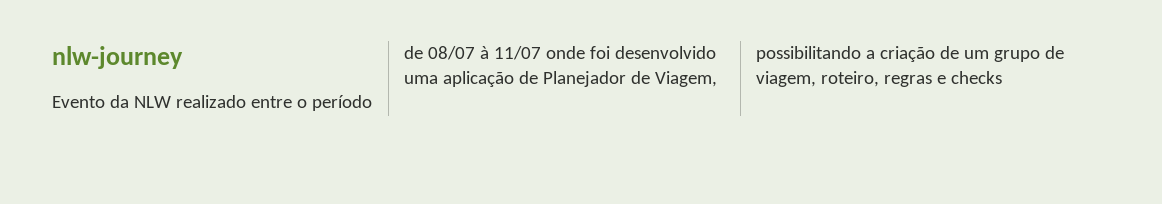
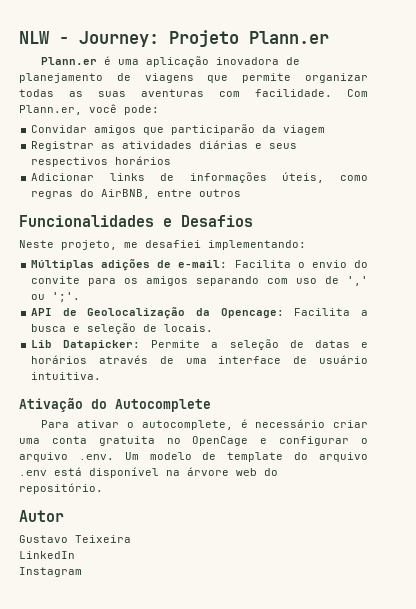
[52,46,183,69] [52,95,372,111] [404,46,716,60] [404,71,717,87] [756,46,1064,62] [756,71,1002,87] nlw-journey // Evento da NLW realizado entre o período de 08/07 à 11/07 onde foi desenvolvido uma aplicação de Planejador de Viagem, possibilitando a criação de um grupo de viagem, roteiro, regras e checks -> [19,30,329,47] [41,56,301,67] [19,73,369,83] [19,89,368,97] [19,104,159,115] [31,124,326,135] [31,140,298,151] [31,156,172,167] [31,172,368,183] [31,189,242,199] [19,215,253,227] [19,240,306,250] [31,259,368,271] [31,276,369,286] [31,292,81,302] [31,307,368,319] [31,323,214,334] [31,339,369,350] [31,355,368,364] [31,372,102,380] [19,397,211,412] [41,419,369,430] [19,436,368,446] [19,452,368,462] [19,467,278,478] [19,483,103,494] [19,510,64,522] [19,535,131,543] [19,551,75,559] [19,567,82,577] NLW - Journey: Projeto Plann.er // Plann.er é uma aplicação inovadora de planejamento de viagens que permite organizar todas as suas aventuras com facilidade. Com Plann.er, você pode: // Convidar amigos que participarão da viagem // Registrar as atividades diárias e seus respectivos horários // Adicionar links de informações úteis, como regras do AirBNB, entre outros // Funcionalidades e Desafios // Neste projeto, me desafiei implementando: // Múltiplas adições de e-mail: Facilita o envio do convite para os amigos separando com uso de ',' ou ';'. // API de Geolocalização da Opencage: Facilita a busca e seleção de locais. // Lib Datapicker: Permite a seleção de datas e horários através de uma interface de usuário intuitiva. // Ativação do Autocomplete // Para ativar o autocomplete, é necessário criar uma conta gratuita no OpenCage e configurar o arquivo .env. Um modelo de template do arquivo .env está disponível na árvore web do repositório. // Autor // Gustavo Teixeira // LinkedIn // Instagram

